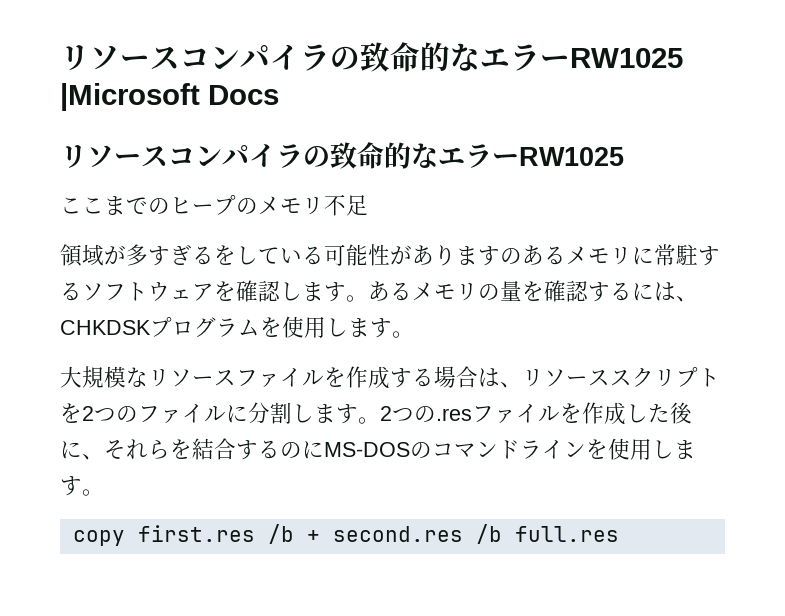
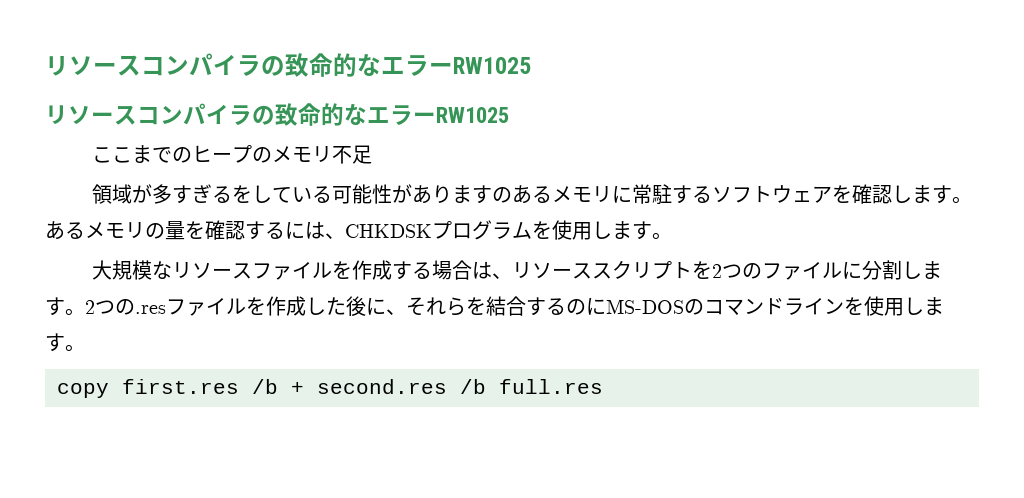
[60,83,279,111] |Microsoft Docs -> (531, 65) none

